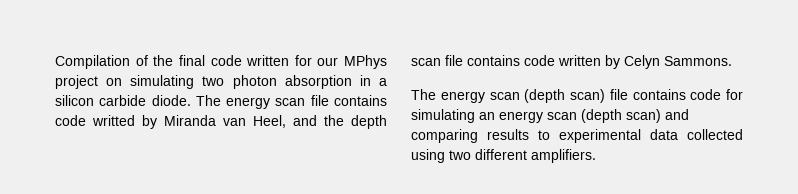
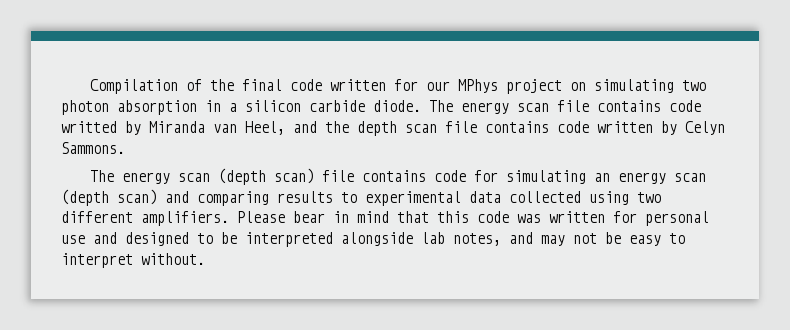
(596, 156) none -> [237,211,709,226] [61,232,685,247] [61,253,205,268] Please bear in mind that this code was written for personal use and designed to be interpreted alongside lab notes, and may not be easy to interpret without.

